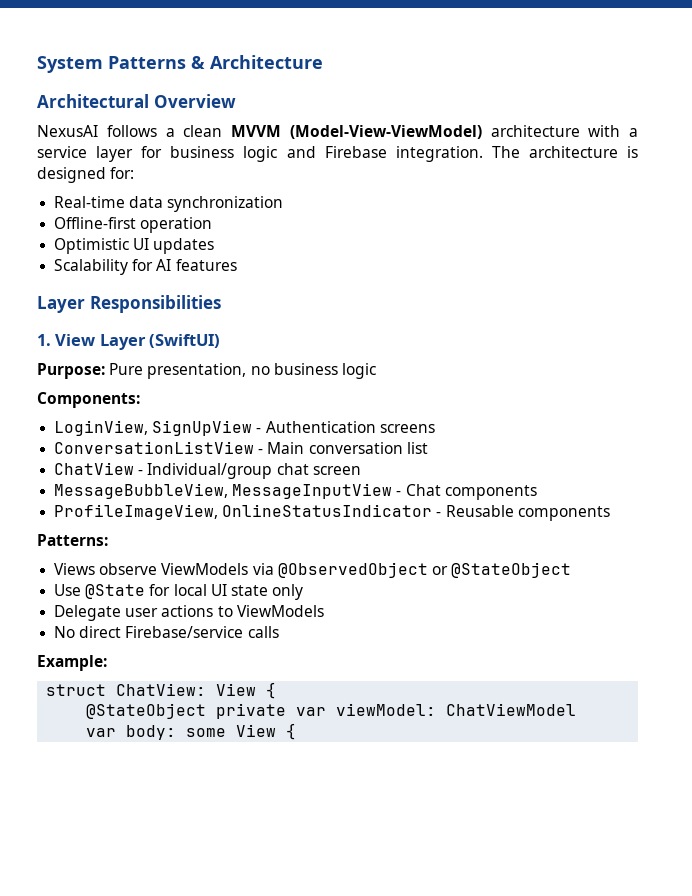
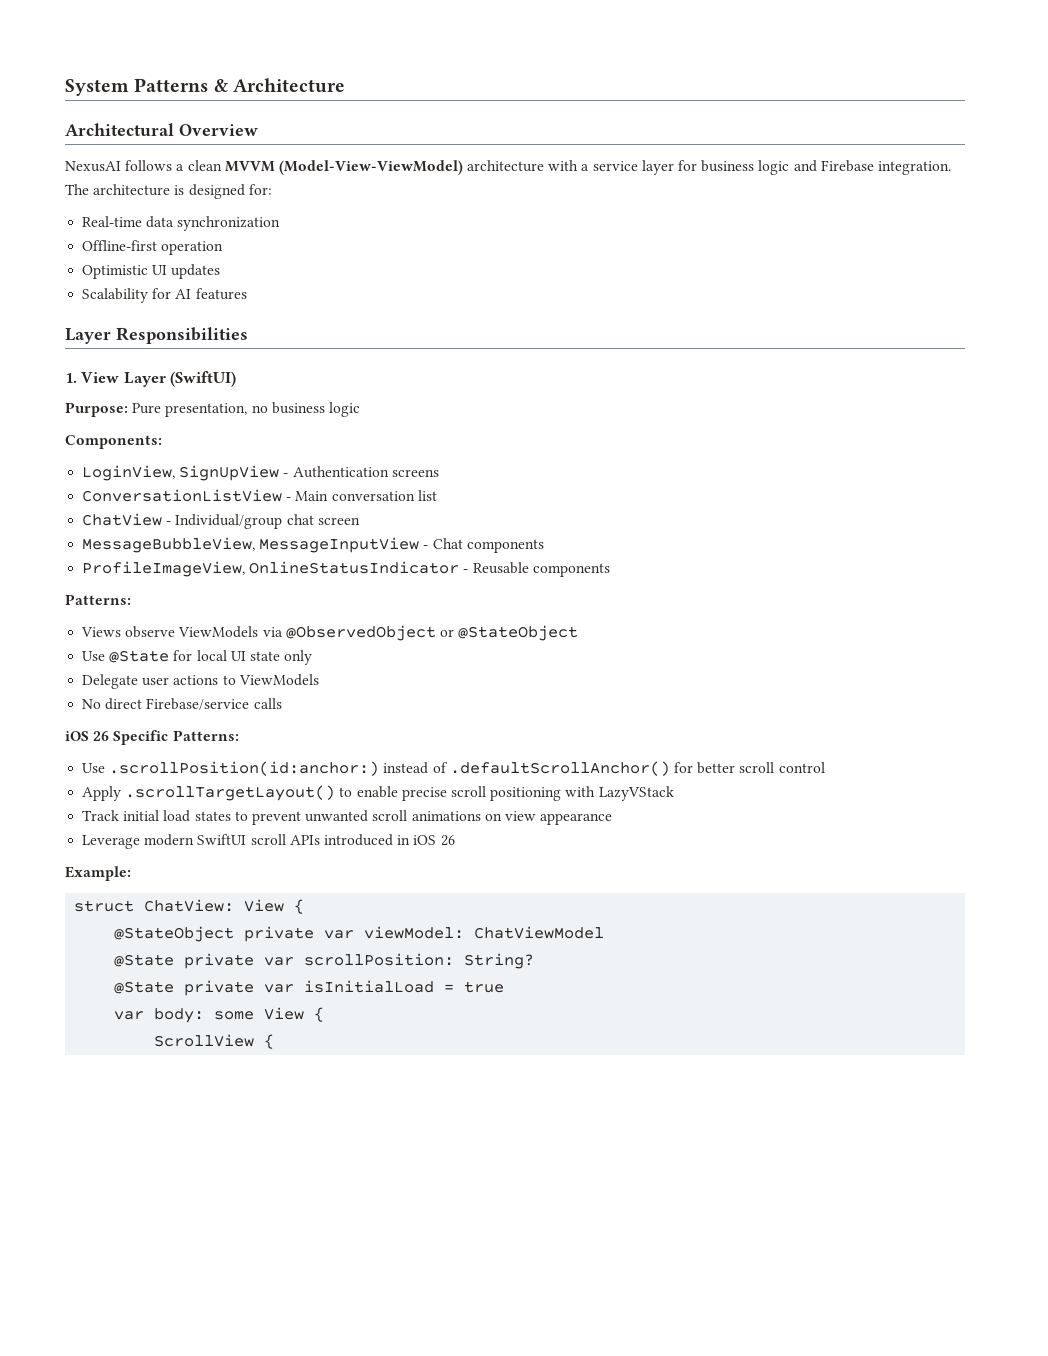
(279, 632) none -> [65,730,239,745] [82,761,825,776] [82,785,674,801] [82,810,613,825] [82,834,455,849] // iOS 26 Specific Patterns: // Use .scrollPosition(id:anchor:) instead of .defaultScrollAnchor() for better scroll control // Apply .scrollTargetLayout() to enable precise scroll positioning with LazyVStack // Track initial load states to prevent unwanted scroll animations on view appearance // Leverage modern SwiftUI scroll APIs introduced in iOS 26
(577, 709) none -> [114,953,535,969] [114,980,505,996] // @State private var scrollPosition: String? // @State private var isInitialLoad = true
(297, 731) none -> [154,1034,275,1049] // ScrollView {

